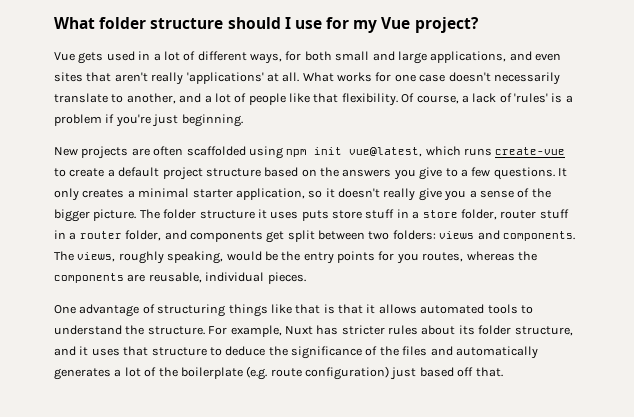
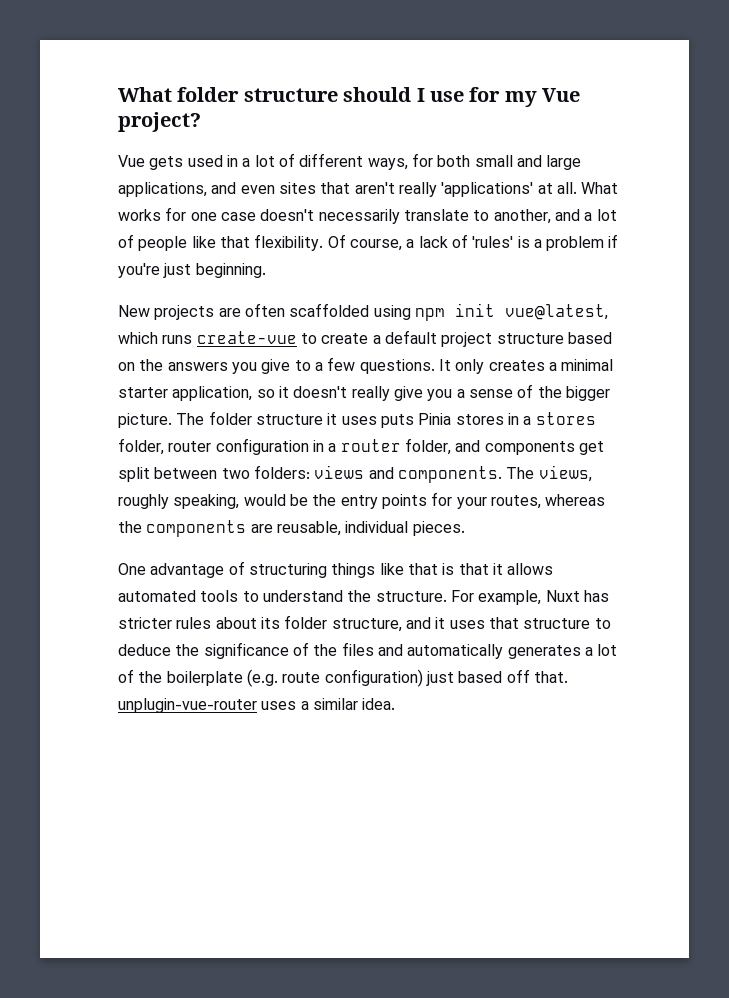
[332,209,458,219] store stuff in a store -> [418,412,596,425] Pinia stores in a stores
[539,209,569,219] stuff -> [215,438,309,455] configuration
[396,253,419,264] you -> [456,497,487,509] your
(503, 372) none -> [118,698,396,713] unplugin-vue-router uses a similar idea.

